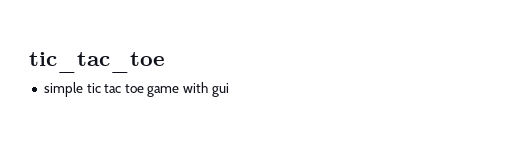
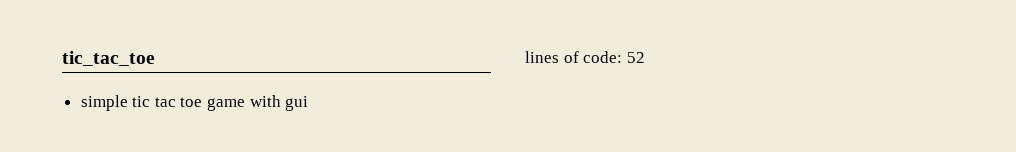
(229, 90) none -> [525,51,645,63] // lines of code: 52

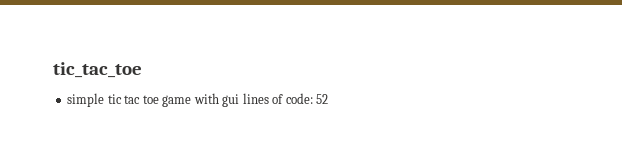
(309, 103) // -> (240, 100) none

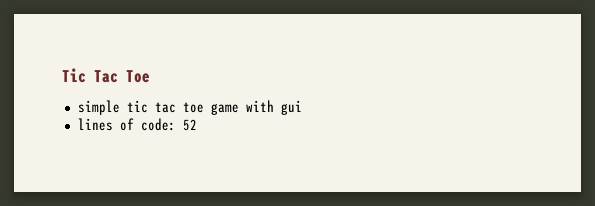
[53,62,142,78] tic_tac_toe -> [62,68,150,83] Tic Tac Toe
(240, 100) none -> (302, 107) //

